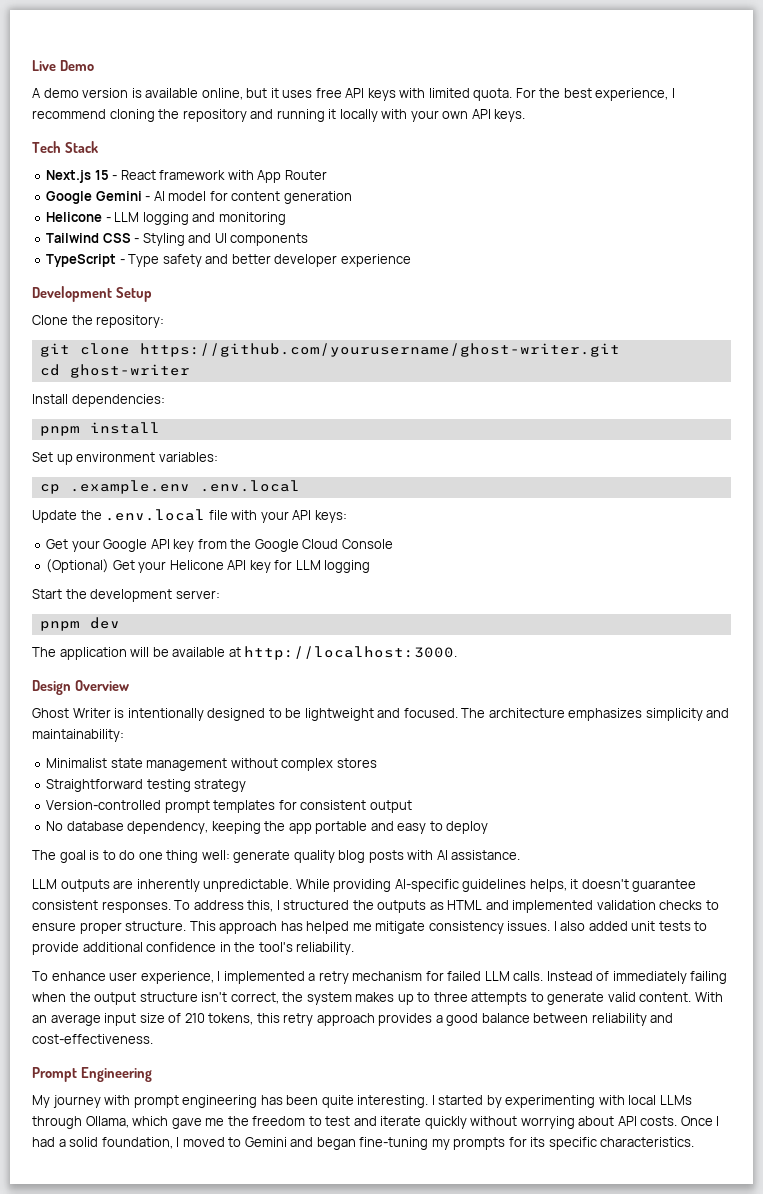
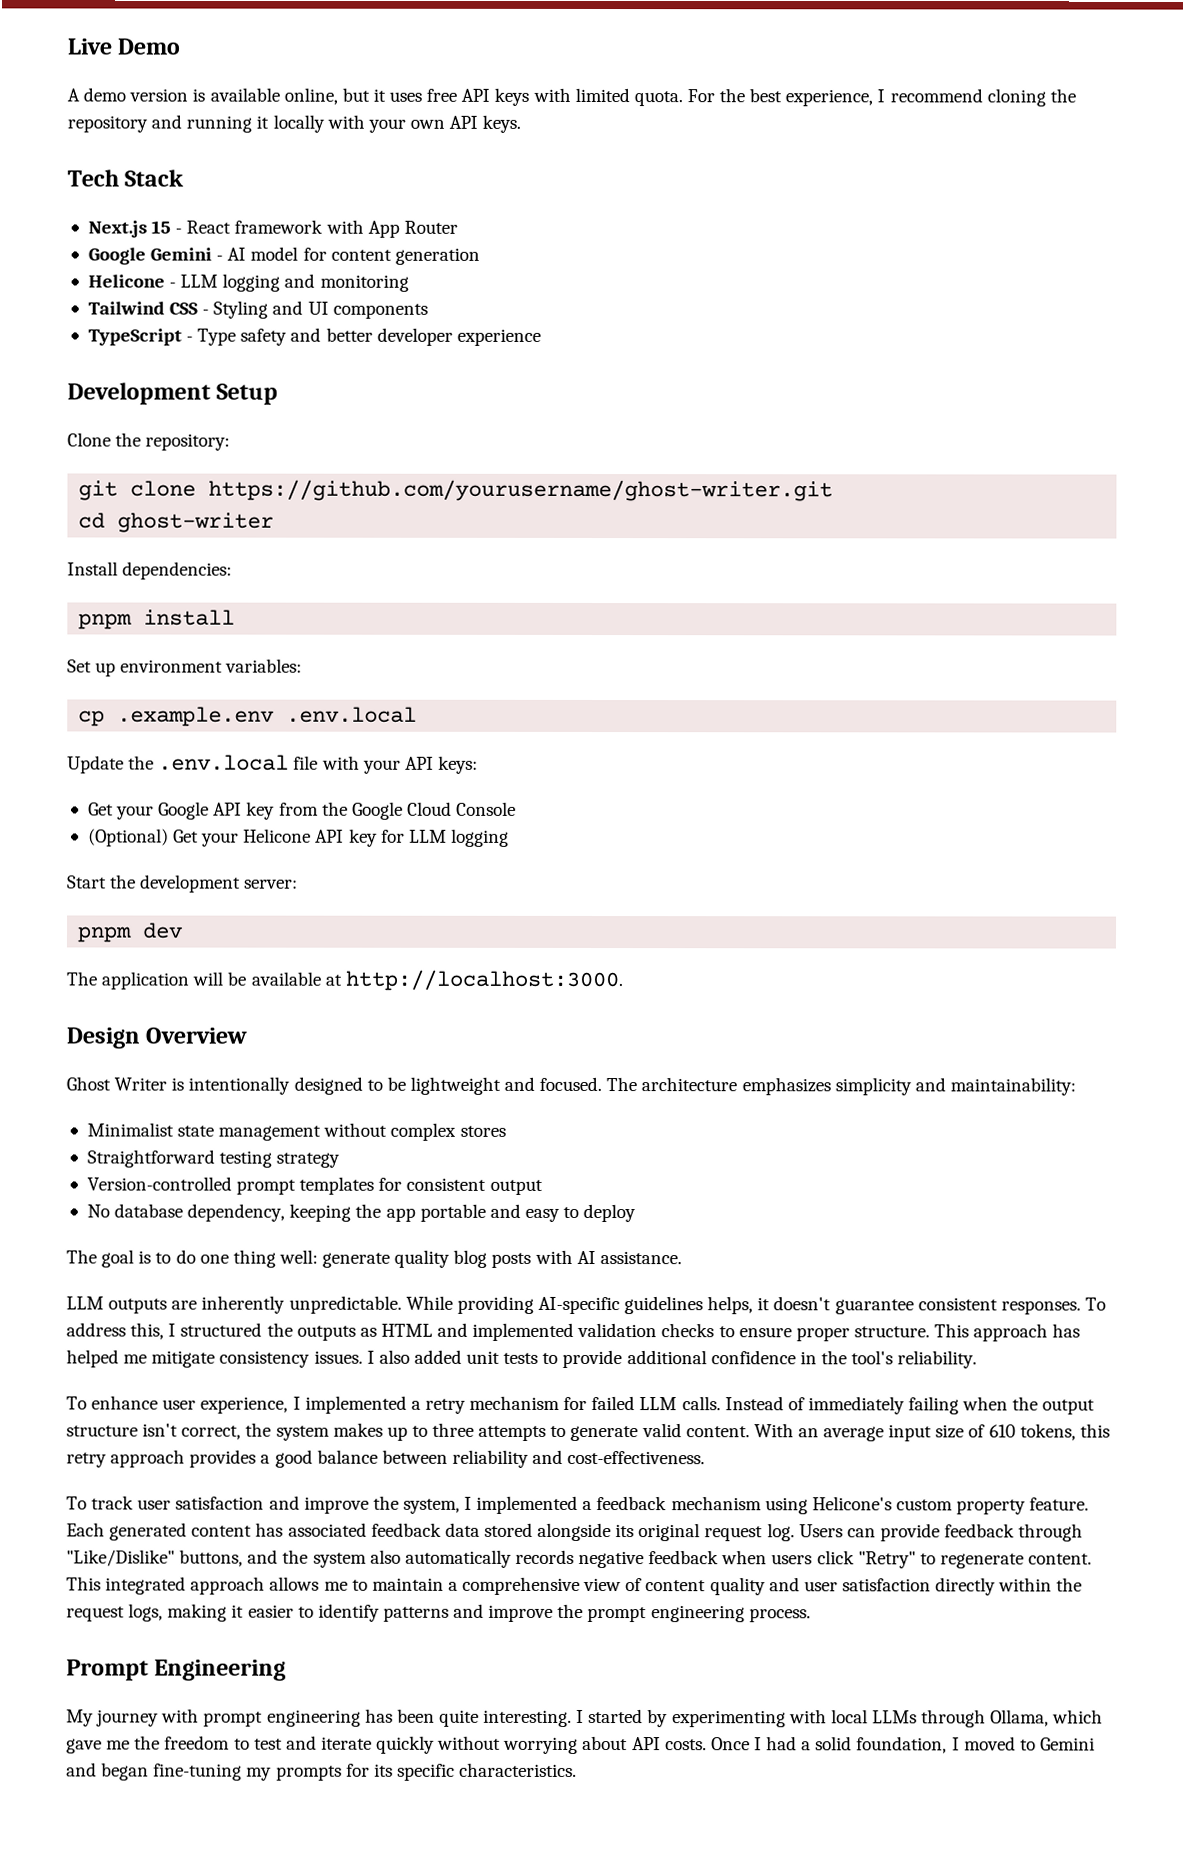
[184,1013,205,1023] 210 -> [988,1424,1016,1438] 610
(153, 1039) none -> [66,1495,1090,1515] [66,1522,1084,1542] [66,1549,1093,1569] [66,1576,1083,1596] [66,1603,811,1623] // To track user satisfaction and improve the system, I implemented a feedback mechanism using Helicone's custom property feature. Each generated content has associated feedback data stored alongside its original request log. Users can provide feedback through "Like/Dislike" buttons, and the system also automatically records negative feedback when users click "Retry" to regenerate content. This integrated approach allows me to maintain a comprehensive view of content quality and user satisfaction directly within the request logs, making it easier to identify patterns and improve the prompt engineering process.

